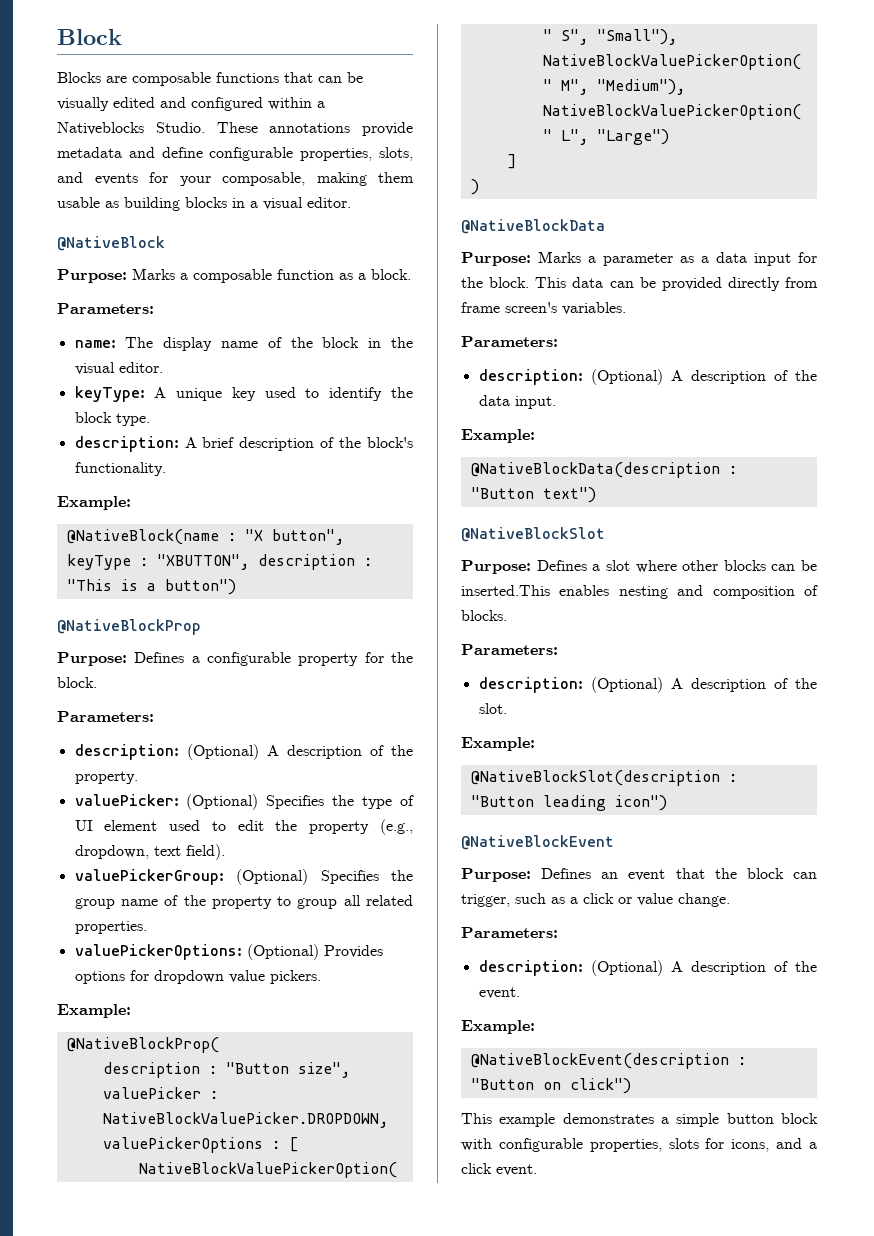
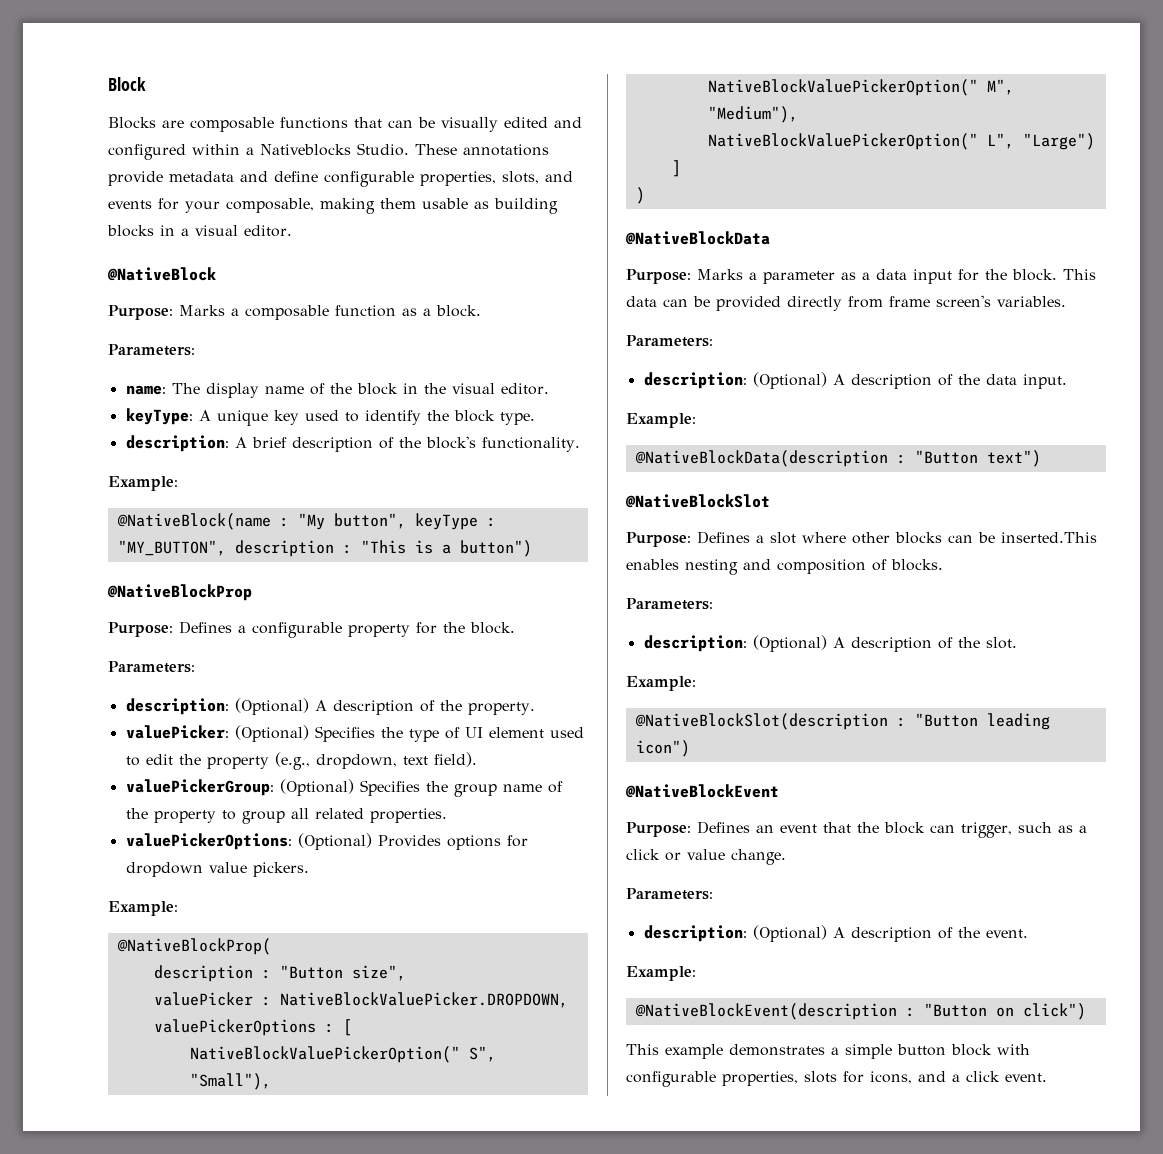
[244,529,263,541] "X -> [297,513,325,530] "My
[156,554,249,570] "XBUTTON", -> [117,540,226,556] "MY_BUTTON",

